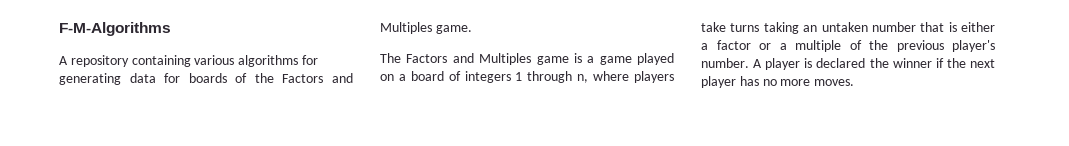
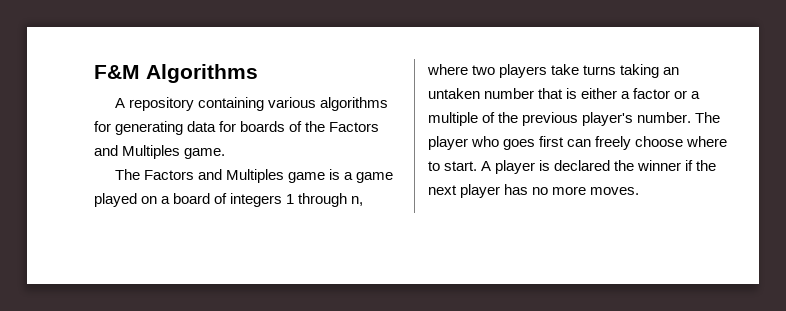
[59,22,171,36] F-M-Algorithms -> [94,64,258,83] F&M Algorithms
(630, 76) none -> [472,65,496,75] two
(749, 63) none -> [695,112,721,123] [428,136,728,150] [428,161,478,171] The player who goes first can freely choose where to start.

